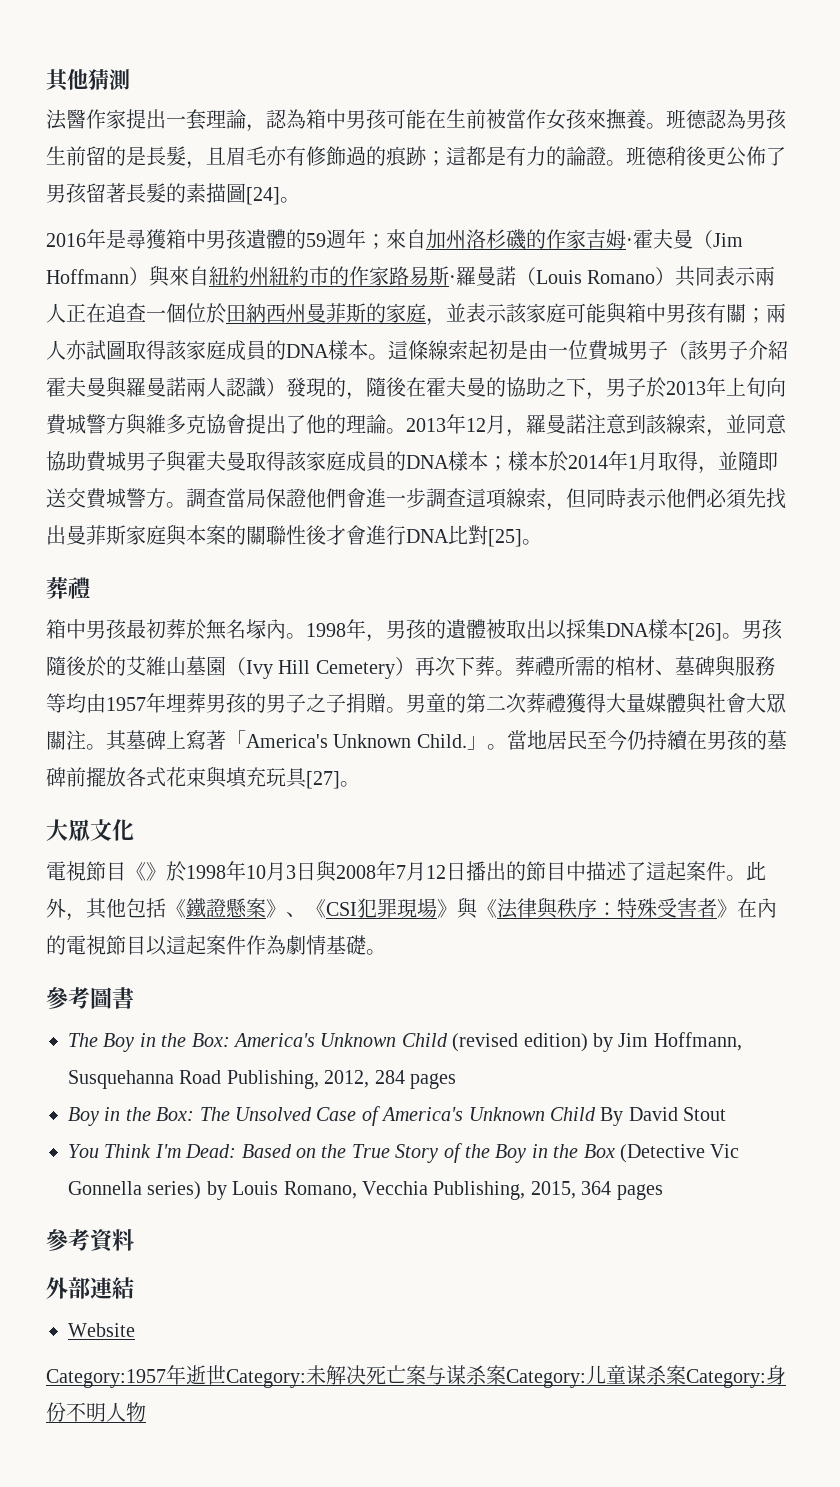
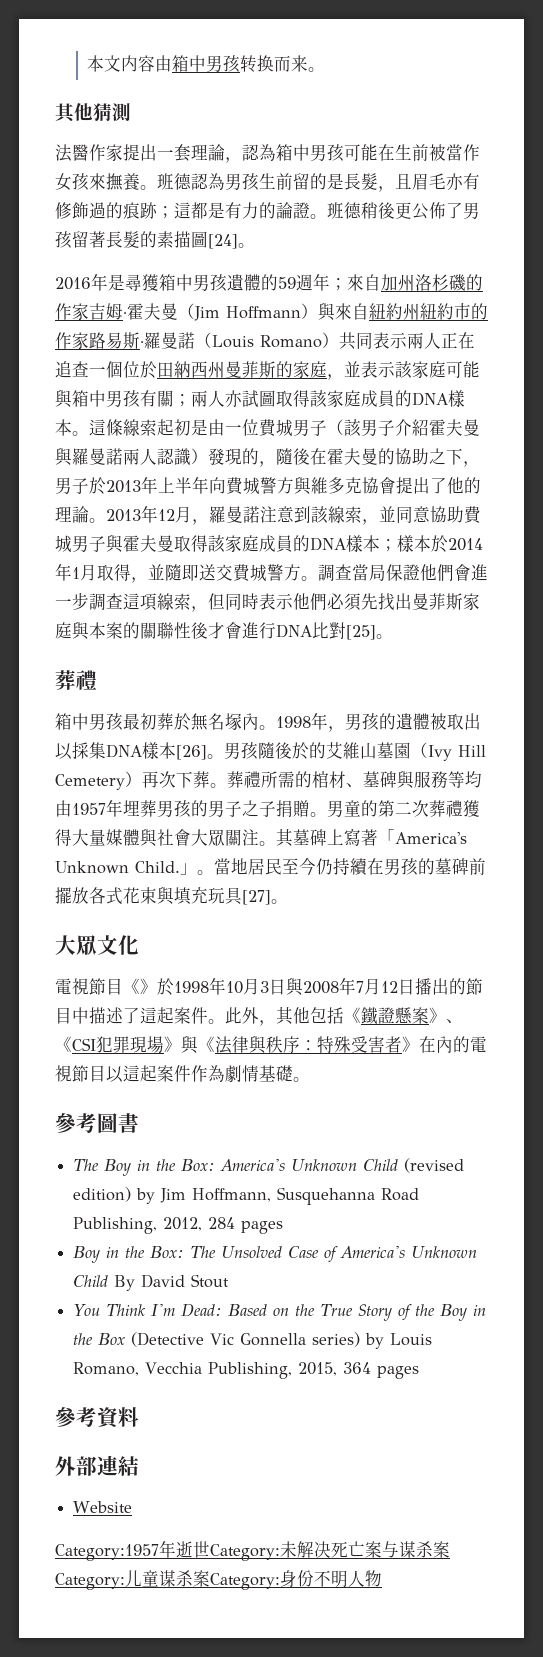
(46, 80) none -> [87,55,326,73] 本文内容由箱中男孩转换而来。 //
[746,377,766,397] 旬 -> [175,476,209,494] 半年

